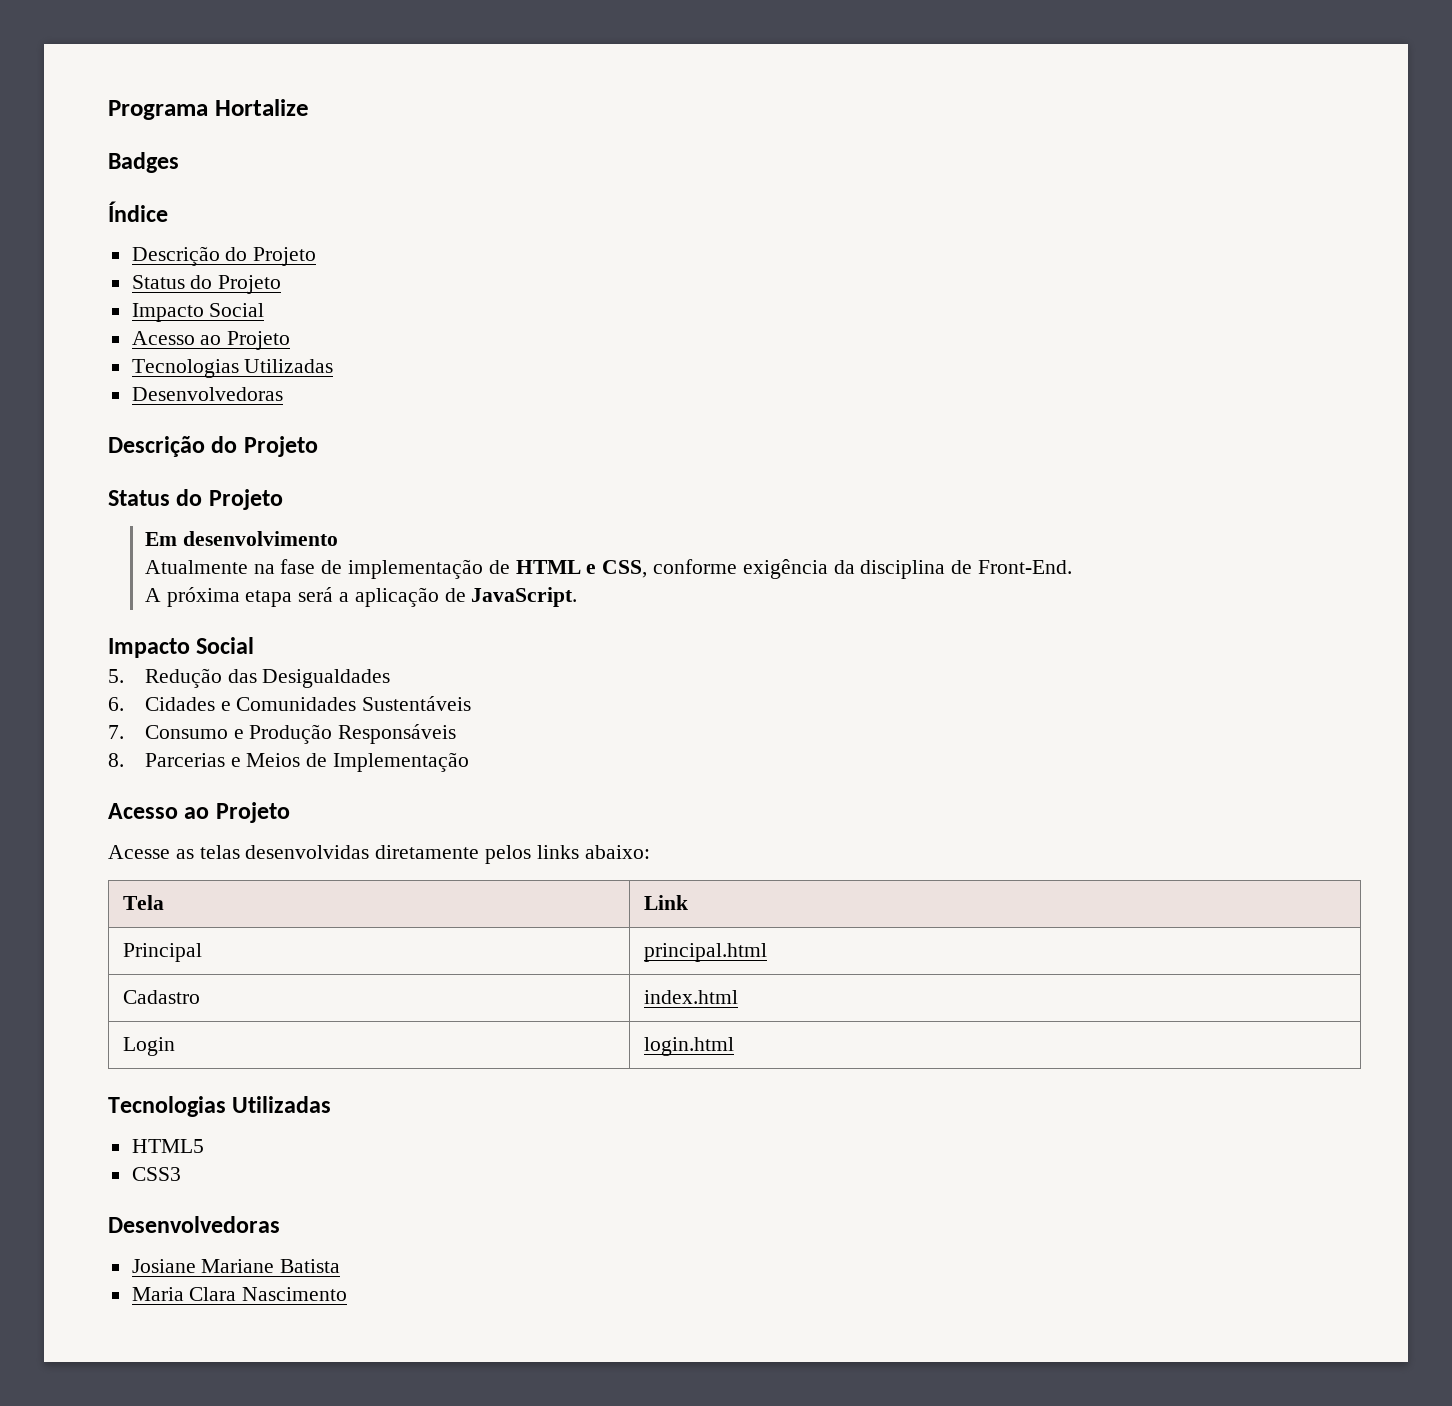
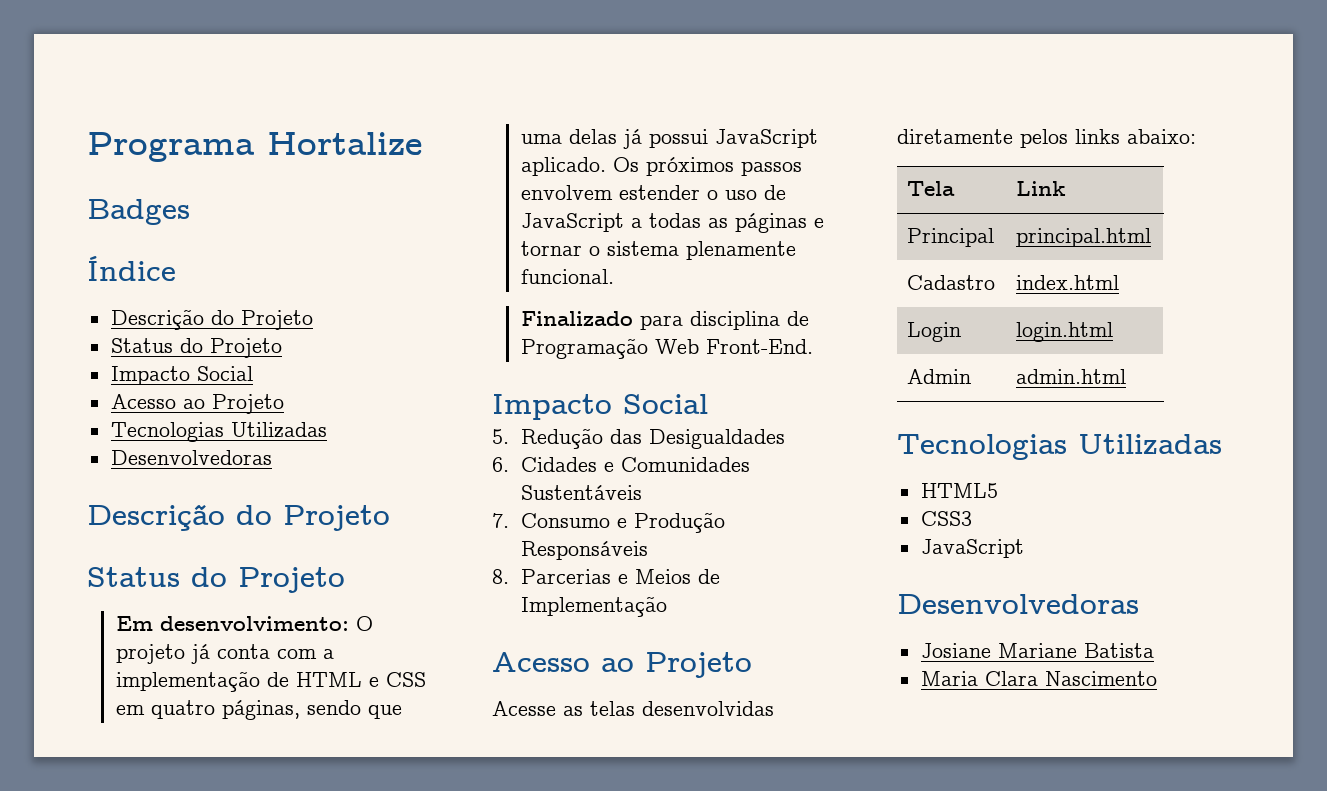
[182,531,338,546] [144,559,1072,579] [144,587,578,607] desenvolvimento // Atualmente na fase de implementação de HTML e CSS, conforme exigência da disciplina de Front-End. // A próxima etapa será a aplicação de JavaScript. -> [159,616,373,631] [115,644,334,664] [115,671,426,692] [115,700,402,720] [520,129,818,149] [520,157,802,176] [520,185,786,200] [520,213,824,233] [520,241,796,260] [520,269,614,284] [520,311,809,330] [520,338,813,359] desenvolvimento: O projeto já conta com a implementação de HTML e CSS em quatro páginas, sendo que uma delas já possui JavaScript aplicado. Os próximos passos envolvem estender o uso de JavaScript a todas as páginas e tornar o sistema plenamente funcional. // Finalizado para disciplina de Programação Web Front-End.
(734, 1046) none -> [907,369,972,384] [1016,369,1127,384] // Admin | admin.html
(181, 1174) none -> [920,539,1024,558] // JavaScript

